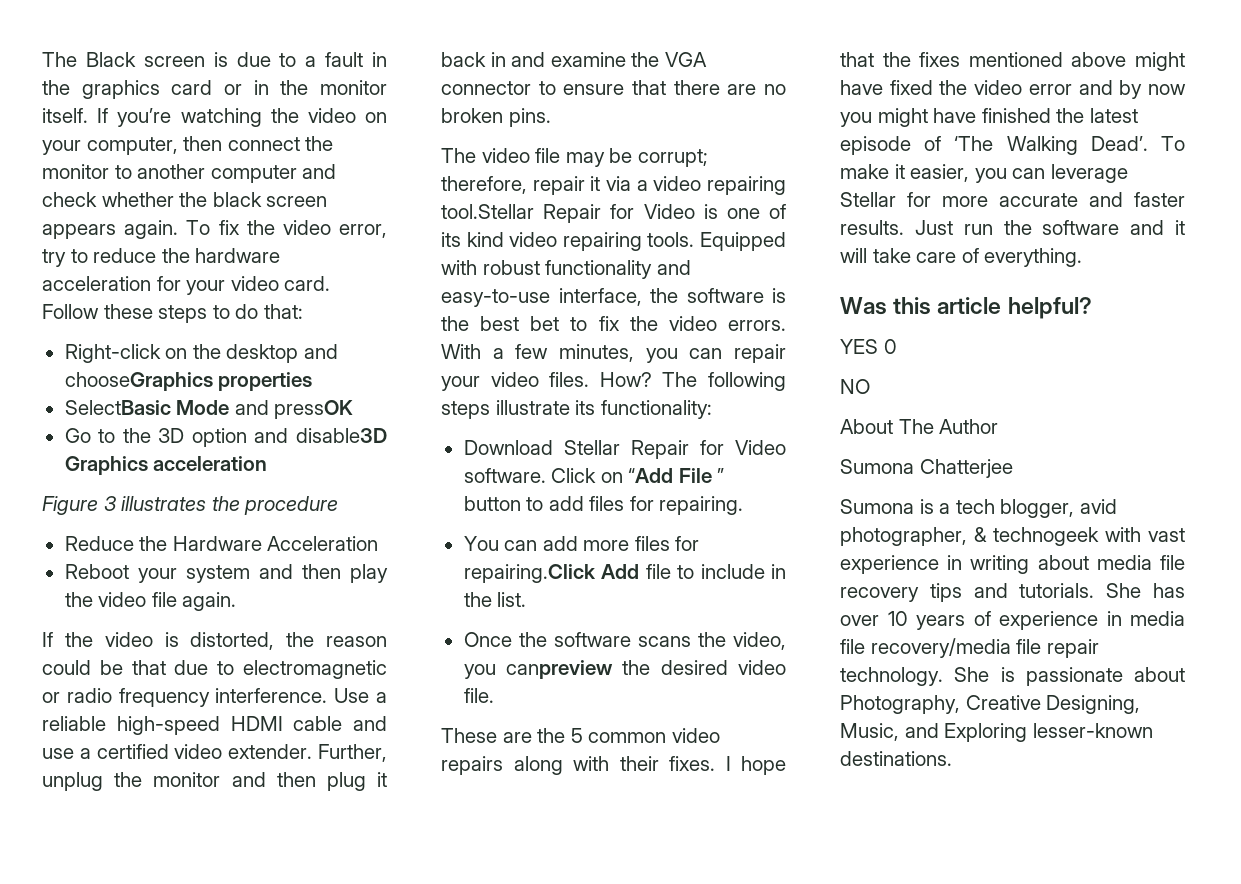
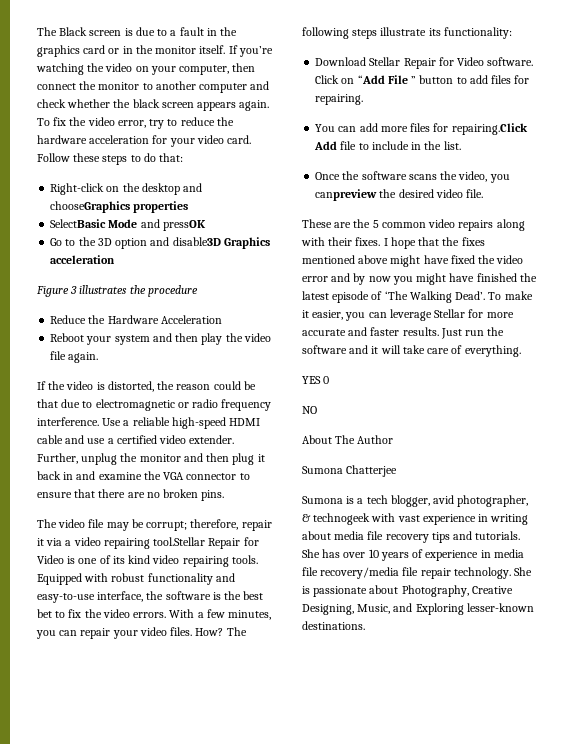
[840,297,1092,319] // Was this article helpful? -> (521, 351) none

